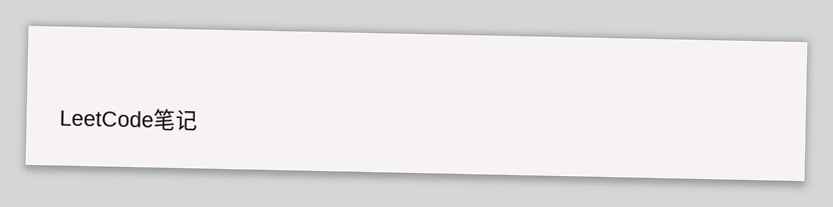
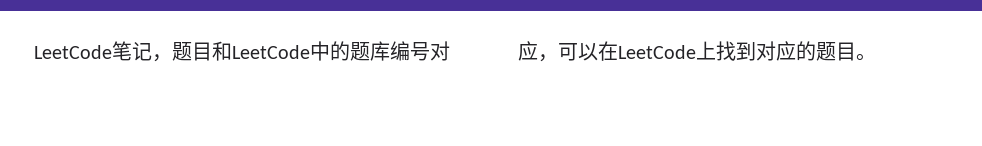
(198, 119) none -> [152,41,876,62] ，题目和LeetCode中的题库编号对应，可以在LeetCode上找到对应的题目。

